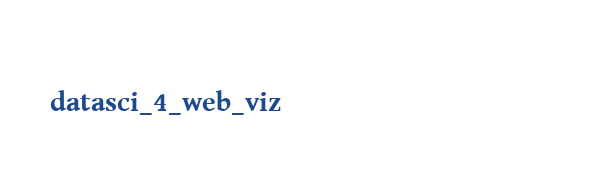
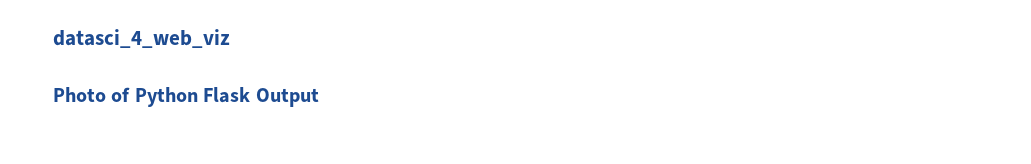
(281, 102) none -> [53,87,319,107] // Photo of Python Flask Output

